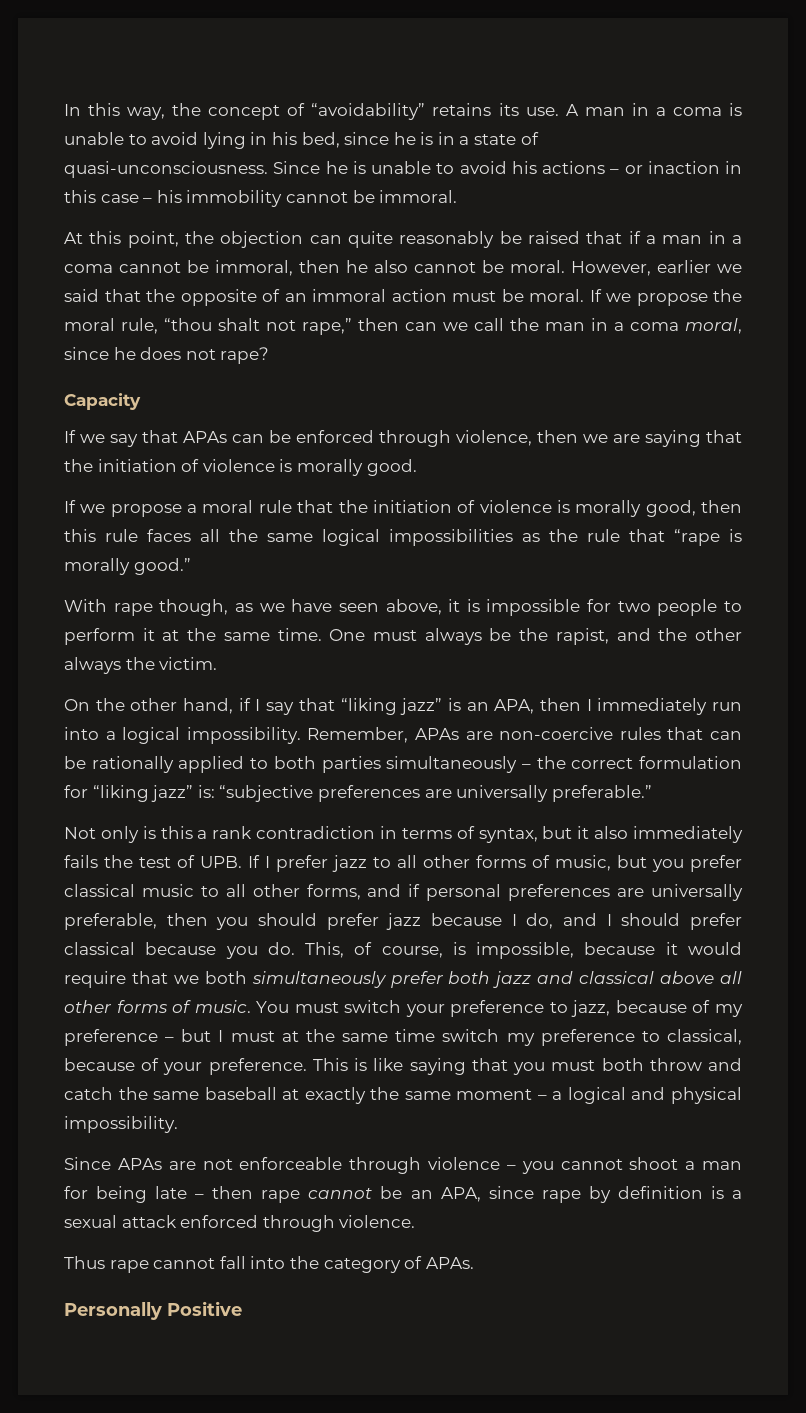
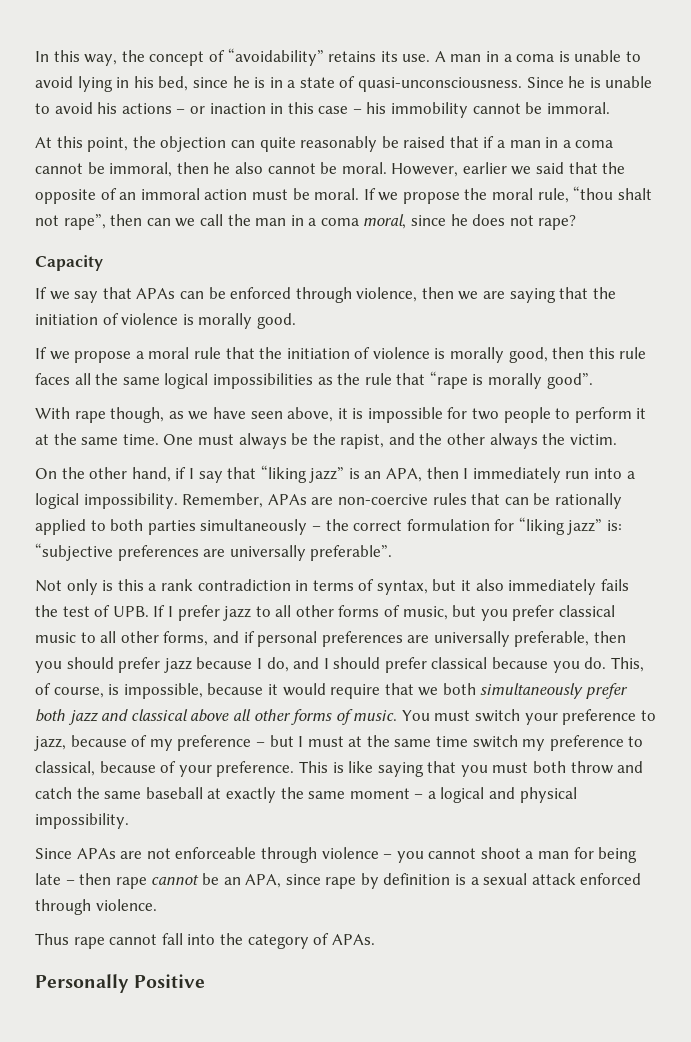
[302,318,352,335] rape,” -> [63,214,106,230] rape”,
[133,558,191,575] good.” -> [546,373,593,389] good”.
[551,785,652,802] preferable.” -> [310,545,393,561] preferable”.

